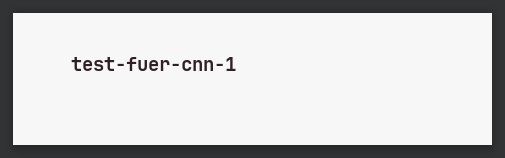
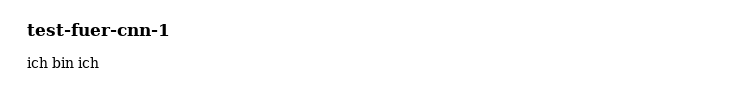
(236, 64) none -> [27,57,99,68] // ich bin ich

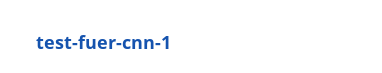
[27,57,99,68] // ich bin ich -> (171, 42) none

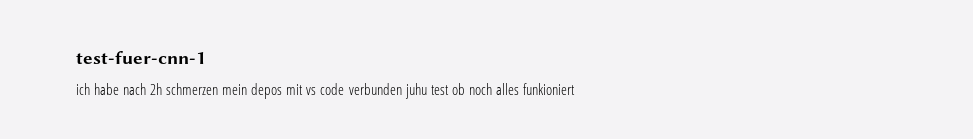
(171, 42) none -> [76,83,575,99] // ich habe nach 2h schmerzen mein depos mit vs code verbunden juhu test ob noch alles funkioniert

